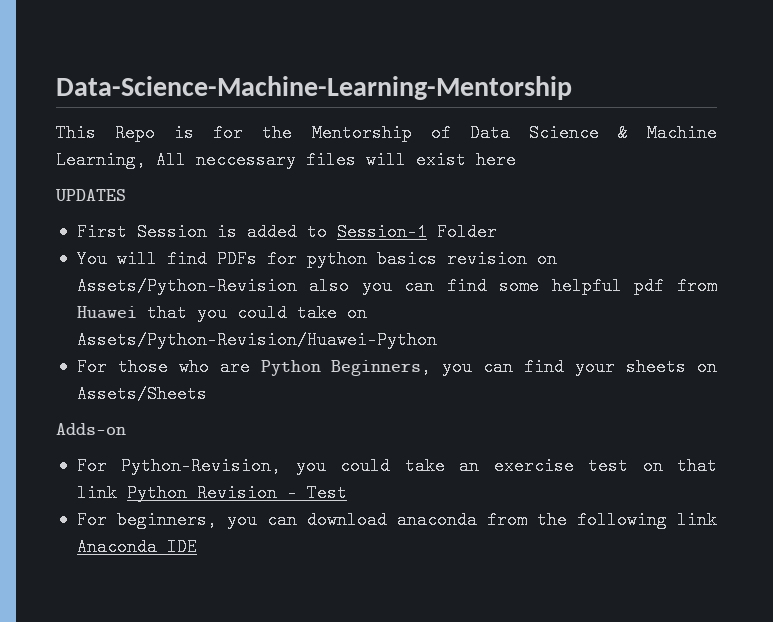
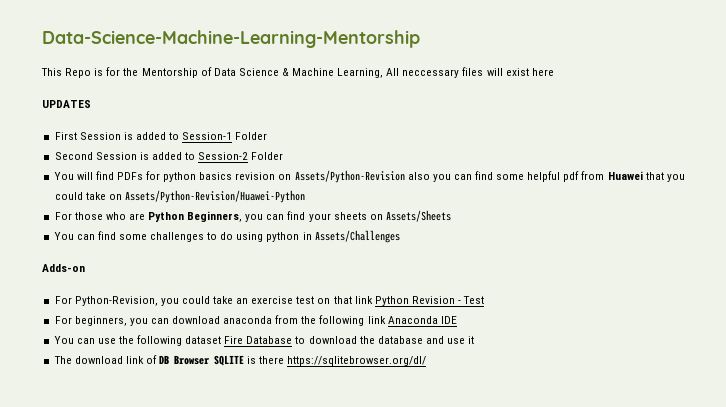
(497, 232) none -> [54,152,284,160] // Second Session is added to Session-2 Folder
(207, 394) none -> [53,230,400,243] // You can find some challenges to do using python in Assets/Challenges
(197, 547) none -> [53,335,475,346] [53,355,427,366] // You can use the following dataset Fire Database to download the database and use it // The download link of DB Browser SQLITE is there https://sqlitebrowser.org/dl/

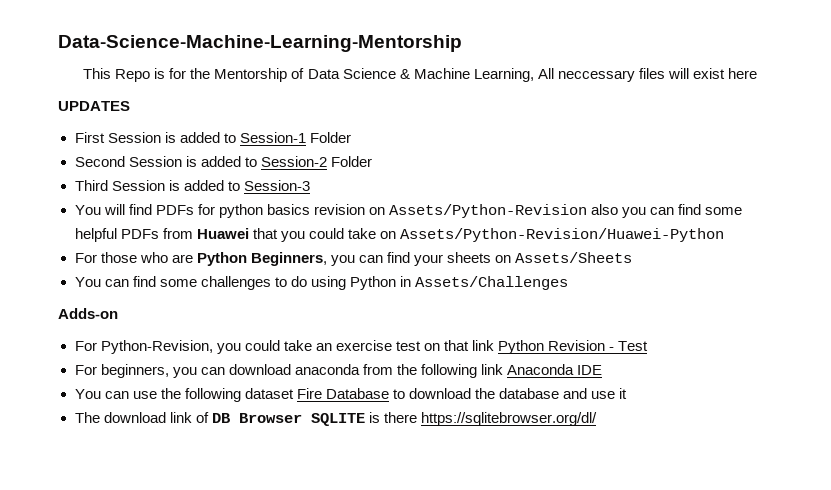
(284, 156) none -> [74,180,310,191] // Third Session is added to Session-3
[563,171,580,182] pdf -> [120,229,159,239] PDFs
[266,232,300,242] python -> [349,276,396,290] Python

